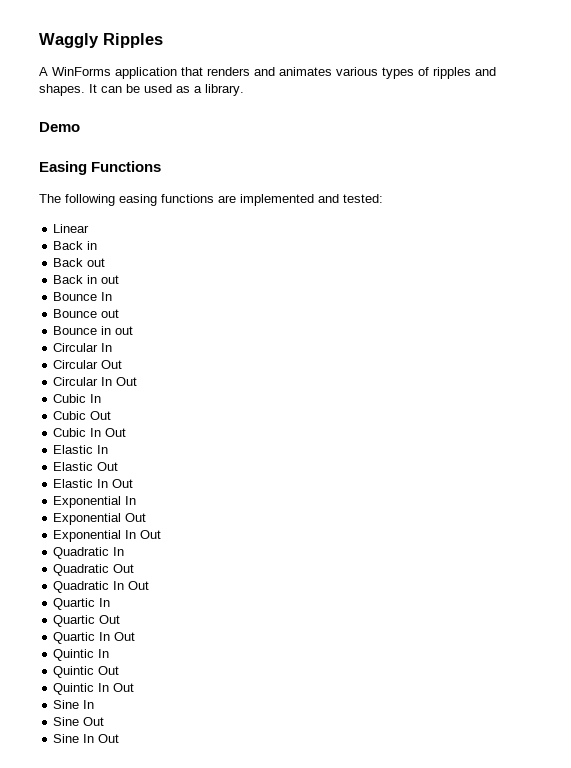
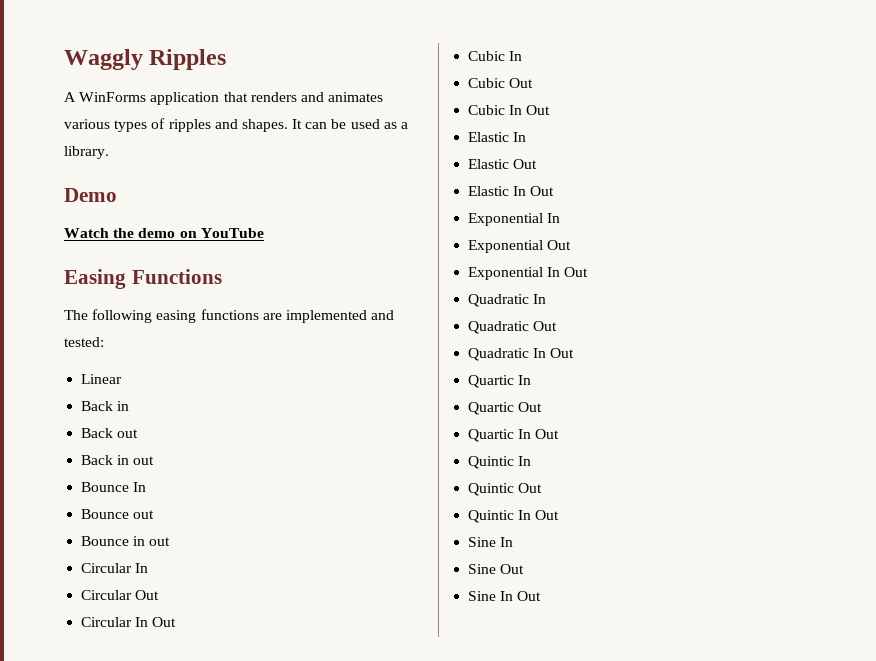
(80, 127) none -> [64,228,264,238] // Watch the demo on YouTube

